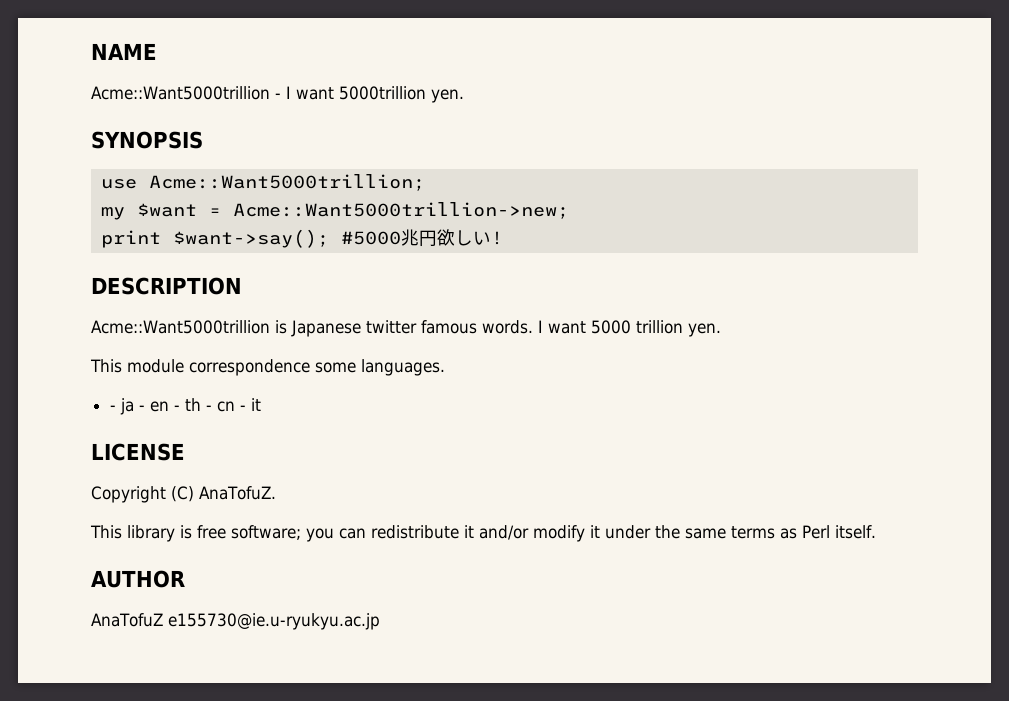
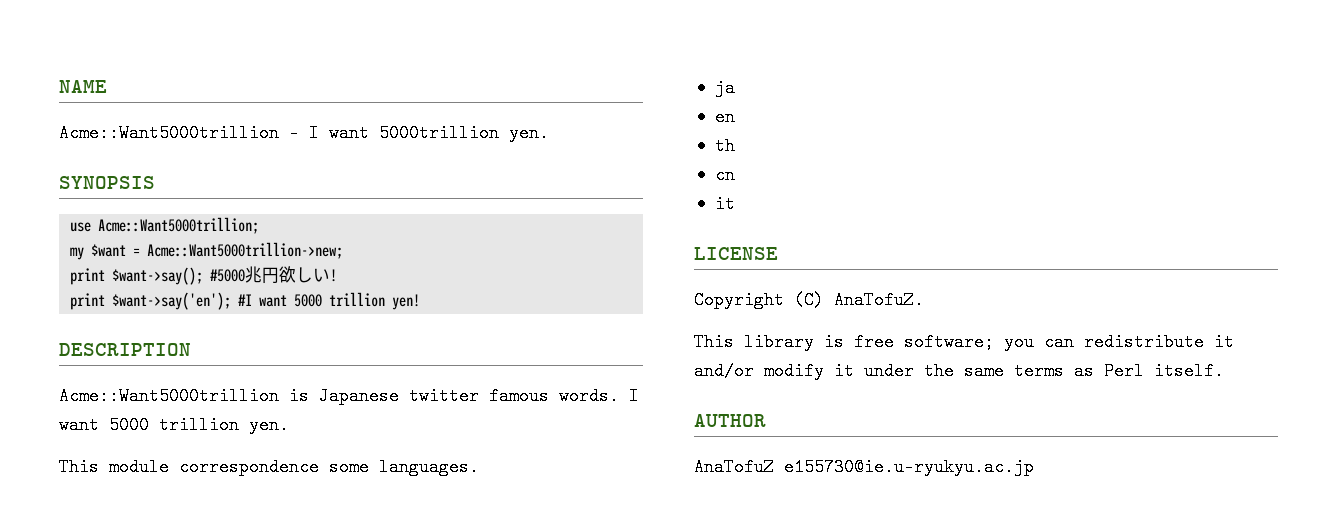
(504, 238) none -> [70,292,421,310] // print $want->say('en'); #I want 5000 trillion yen!
[109,405,116,411] - -> (479, 467) none
[138,405,145,411] - -> (735, 88) //
[173,405,180,411] - -> (735, 117) //
[205,405,212,411] - -> (735, 146) //
[239,405,246,411] - -> (735, 175) //

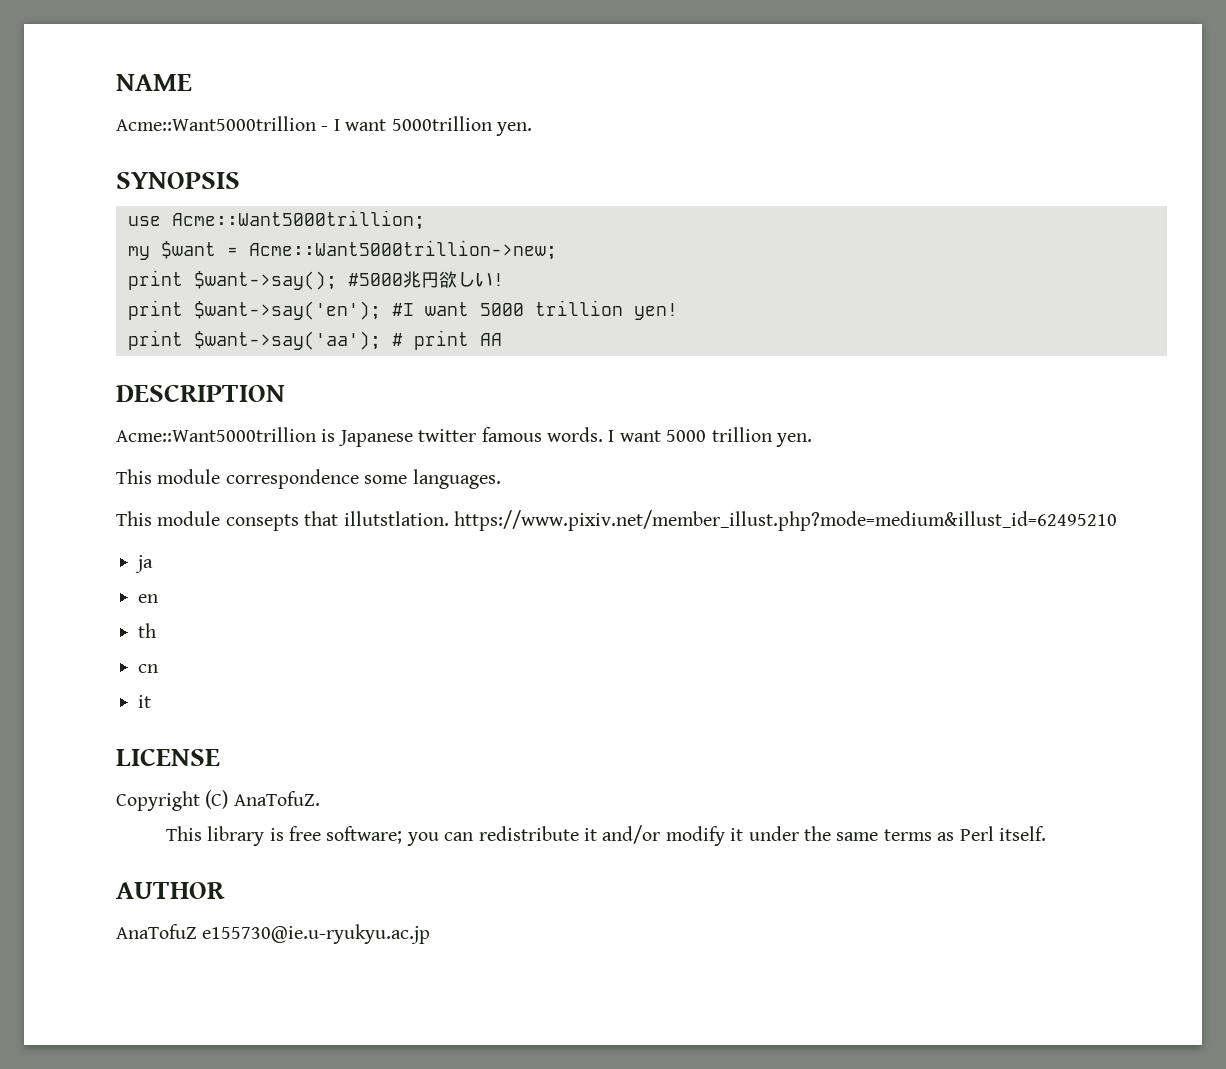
(421, 302) none -> [128,330,502,350] // print $want->say('aa'); # print AA
(479, 467) none -> [116,510,1117,531] // This module consepts that illutstlation. https://www.pixiv.net/member_illust.php?mode=medium&illust_id=62495210

